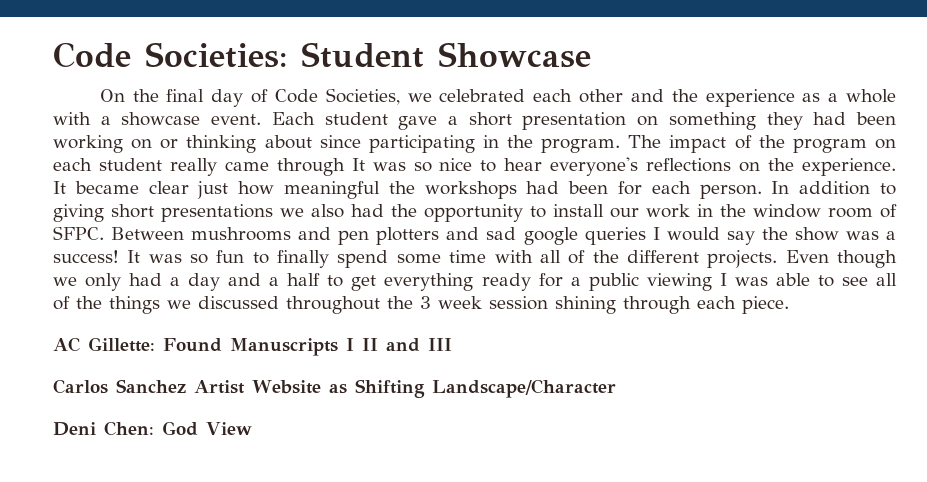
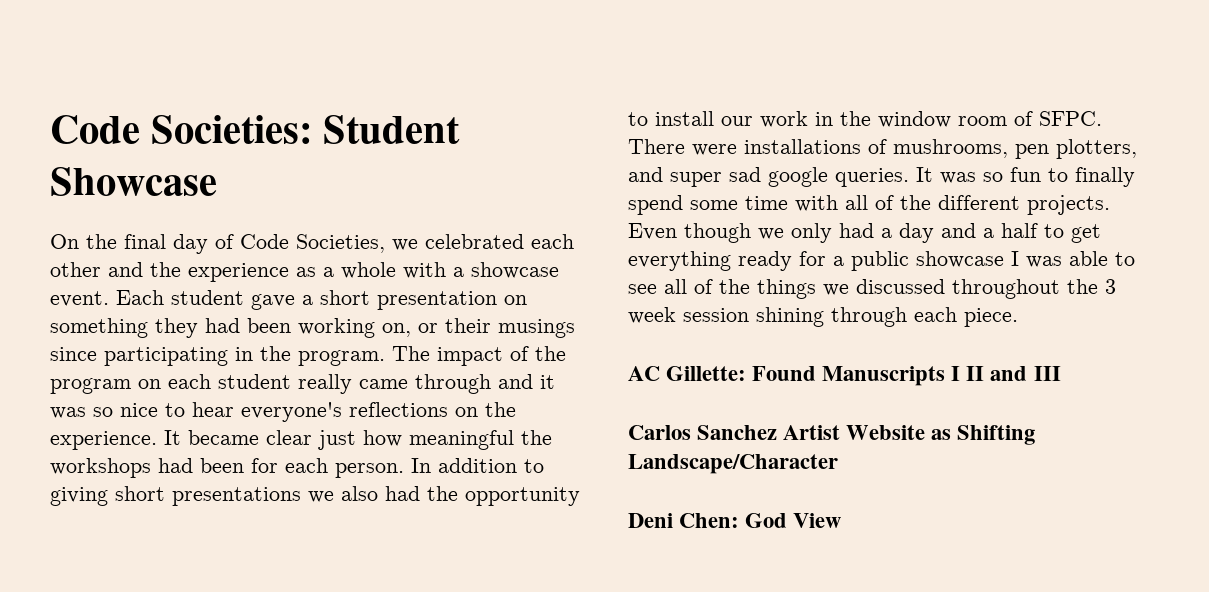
[131,135,312,153] on or thinking about -> [382,318,575,338] on, or their musings
[351,158,365,171] It -> [498,374,555,389] and it
[111,227,896,245] [53,250,119,263] Between mushrooms and pen plotters and sad google queries I would say the show was a success! -> [628,139,1137,159] [628,167,909,187] There were installations of mushrooms, pen plotters, and super sad google queries.
[646,273,712,291] viewing -> [916,251,1004,268] showcase

